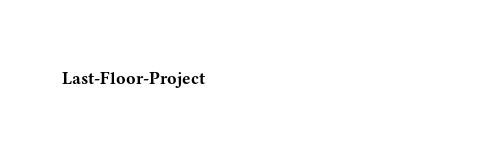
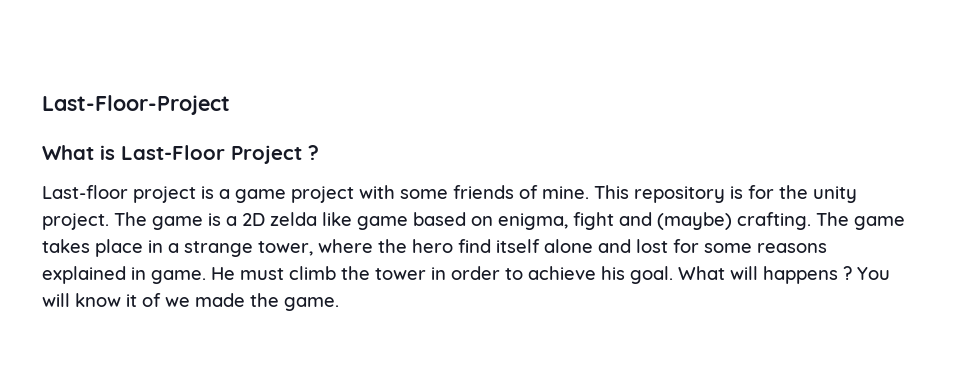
(205, 79) none -> [42,145,319,164] [42,185,857,203] [42,212,905,230] [42,239,827,257] [42,266,890,284] [42,293,339,311] // What is Last-Floor Project ? // Last-floor project is a game project with some friends of mine. This repository is for the unity project. The game is a 2D zelda like game based on enigma, fight and (maybe) crafting. The game takes place in a strange tower, where the hero find itself alone and lost for some reasons explained in game. He must climb the tower in order to achieve his goal. What will happens ? You will know it of we made the game.

